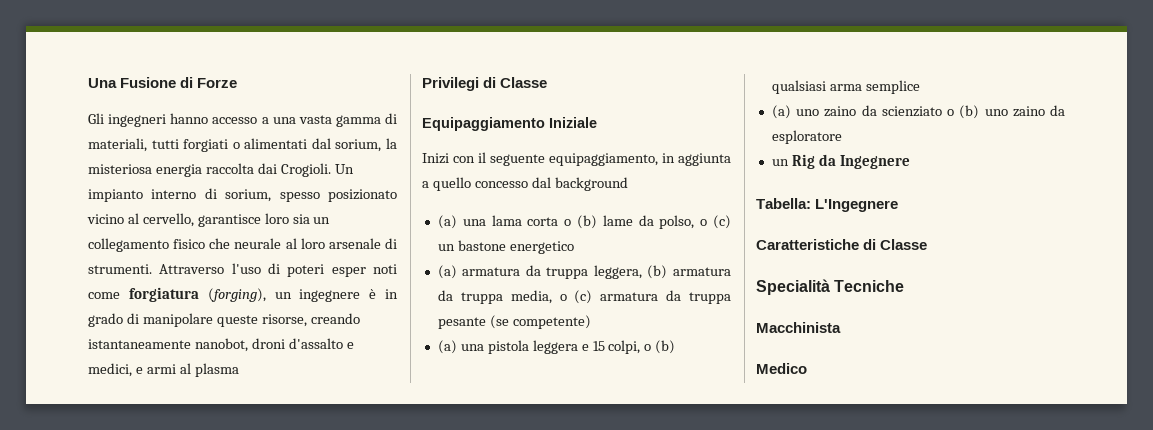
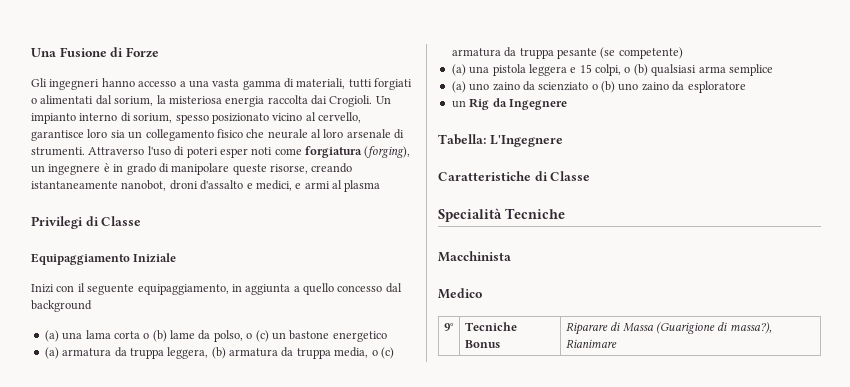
(807, 368) none -> [443,323,453,331] [464,322,517,331] [464,340,500,348] [565,322,772,335] [565,339,617,348] // 9° | Tecniche Bonus | Riparare di Massa (Guarigione di massa?), Rianimare

